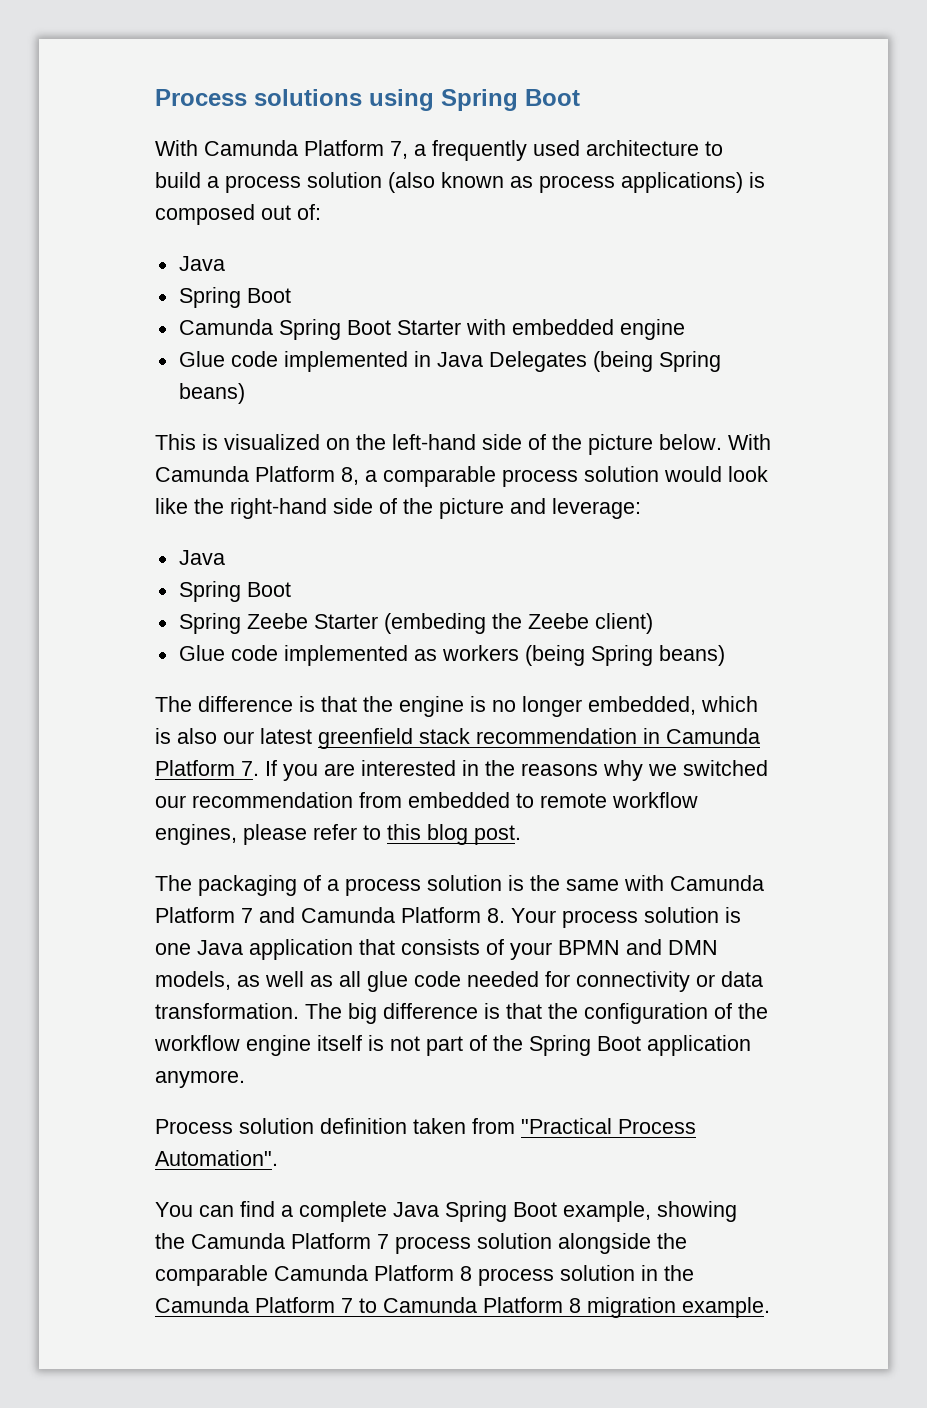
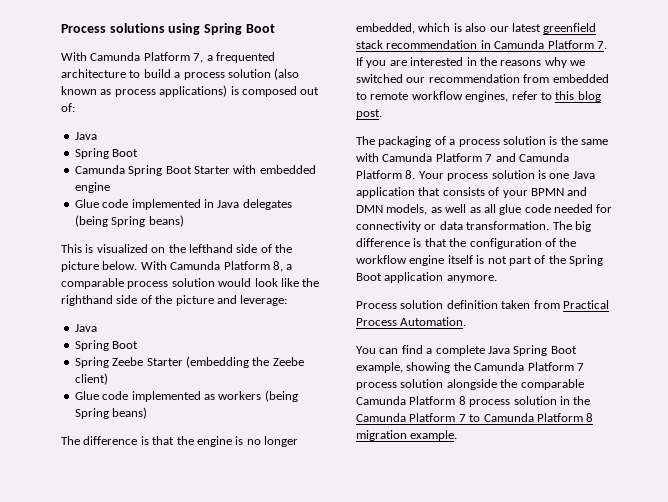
[432,140,580,161] frequently used -> [215,52,275,63] frequented
[488,351,587,372] Delegates -> [242,199,292,210] delegates
[392,434,476,450] left-hand -> [188,244,233,253] lefthand
[230,498,327,519] right-hand -> [61,295,113,306] righthand
[383,613,486,634] (embeding -> [185,356,249,368] (embedding
[243,824,307,845] please -> (509, 96) none
[521,1118,696,1134] [155,1150,278,1166] "Practical Process Automation". -> [562,300,609,309] [356,317,467,326] Practical Process Automation.

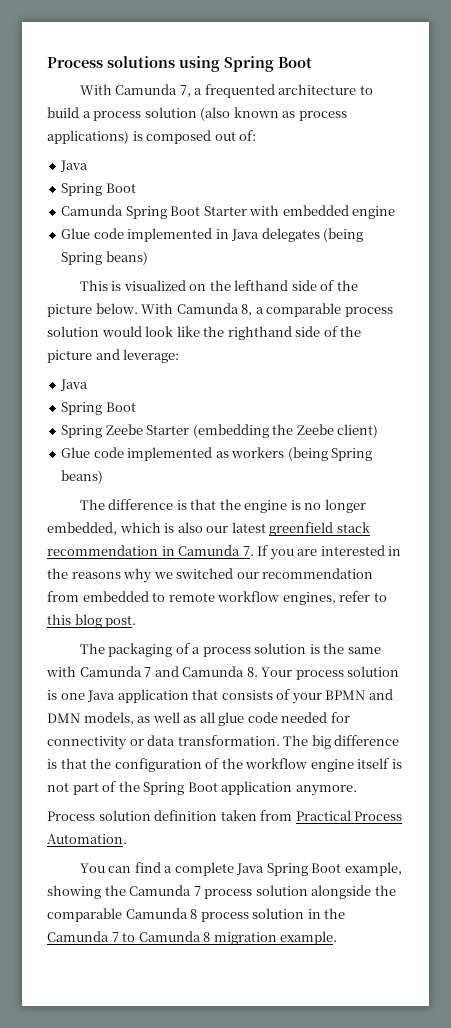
[143,52,190,61] Platform -> (178, 89) none
[223,261,270,270] Platform -> (239, 308) none
[547,40,594,49] Platform -> (241, 550) none
[435,153,482,162] Platform -> (142, 671) none
[356,170,402,179] Platform -> (245, 671) none
[527,362,574,371] Platform -> (192, 890) none
[409,396,456,405] Platform -> (188, 913) none
[409,413,456,422] Platform -> (109, 936) none
[536,413,583,422] Platform -> (201, 936) none

